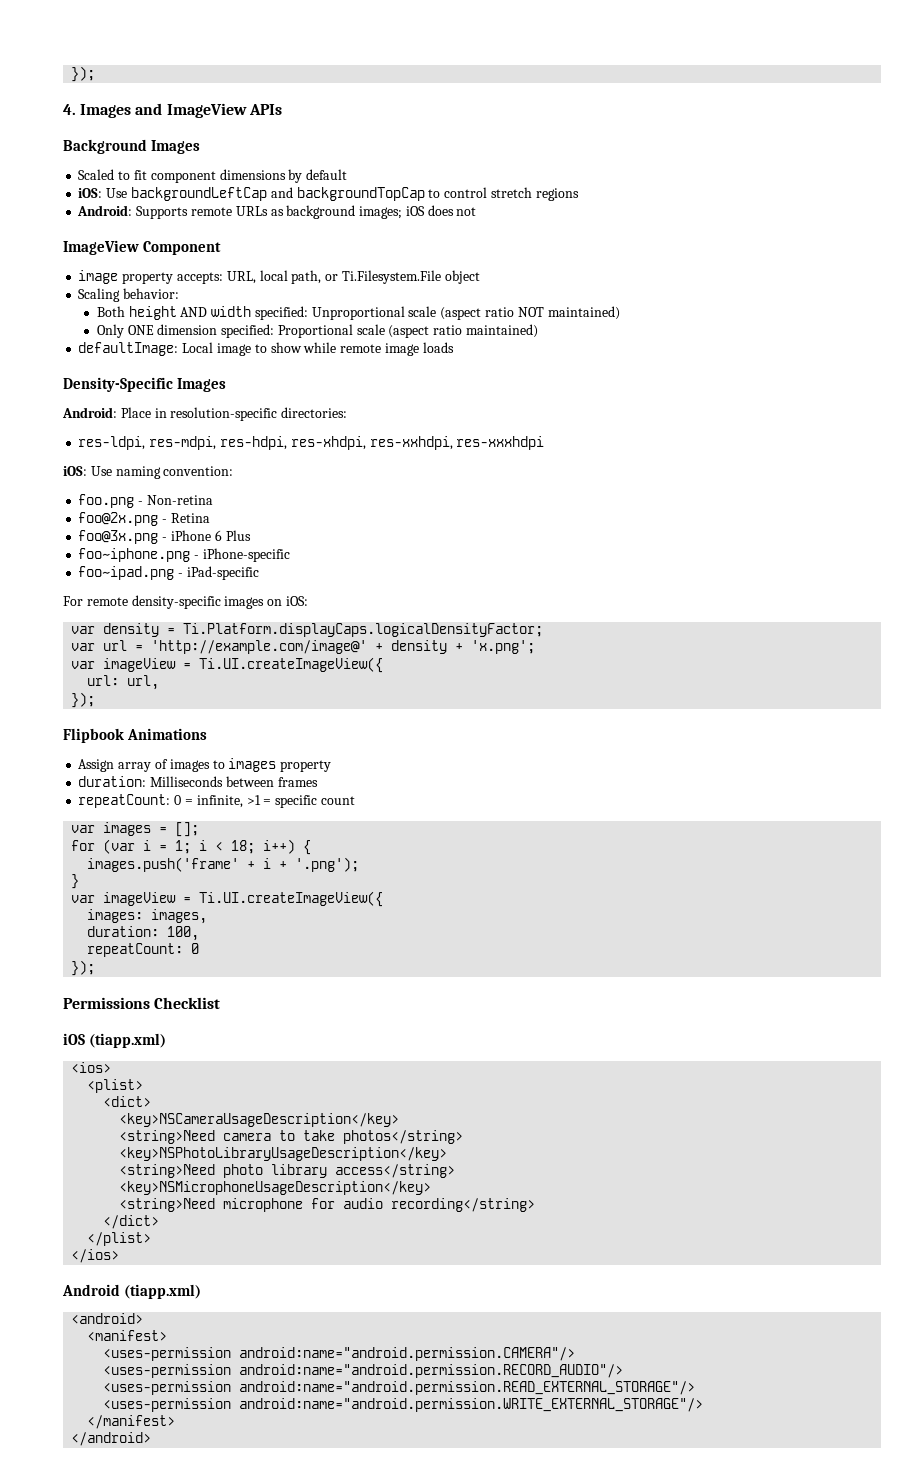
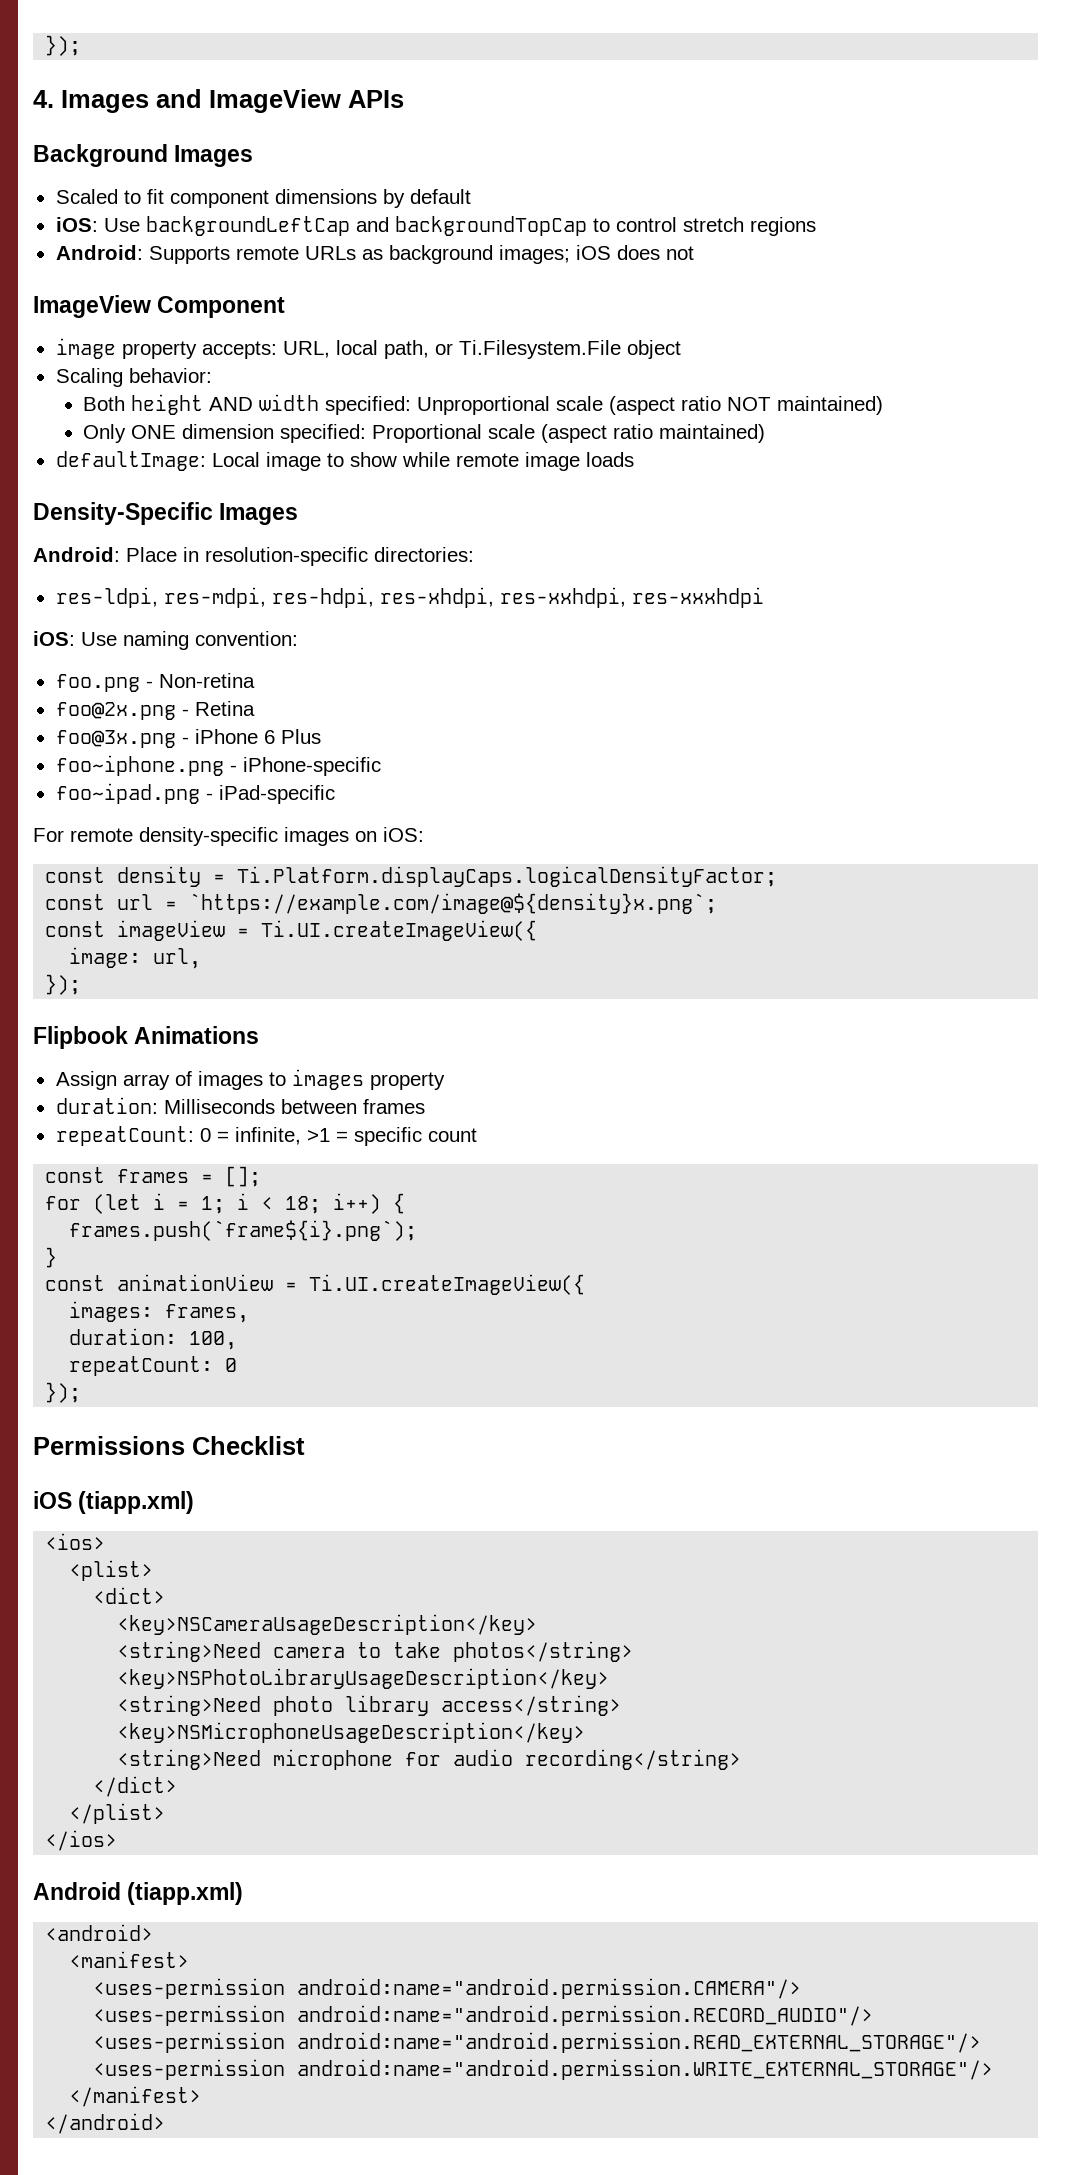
[71,626,96,634] var -> [45,867,106,883] const
[71,643,96,651] var -> [45,894,106,910] const
[151,640,536,654] [71,657,384,673] [87,675,120,686] 'http://example.com/image@' + density + 'x.png'; // var imageView = Ti.UI.createImageView({ // url: -> [189,893,718,914] [45,920,538,941] [69,947,142,968] `https://example.com/image@${density}x.png`; // const imageView = Ti.UI.createImageView({ // image:
[71,822,152,836] var images -> [45,1167,190,1183] const frames
[103,839,136,854] (var -> [93,1194,142,1214] (let
[87,857,360,872] images.push('frame' + i + '.png'); -> [69,1220,418,1241] frames.push(`frame${i}.png`);
[71,892,177,906] var imageView -> [45,1274,274,1291] const animationView
[151,909,208,924] images, -> [165,1304,250,1323] frames,

